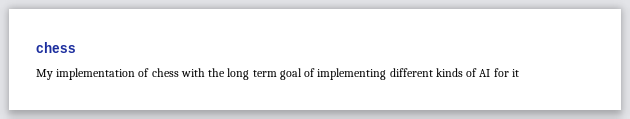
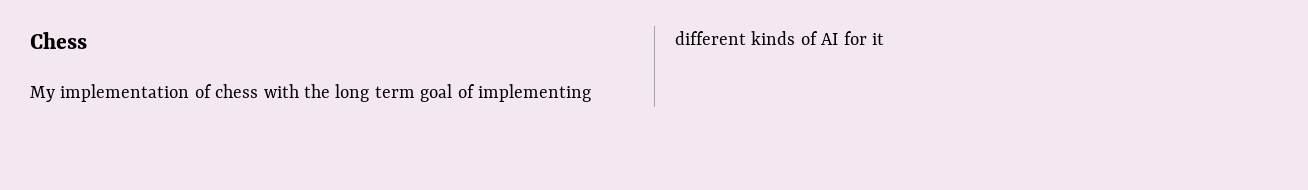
[36,42,76,53] chess -> [30,32,87,49] Chess

